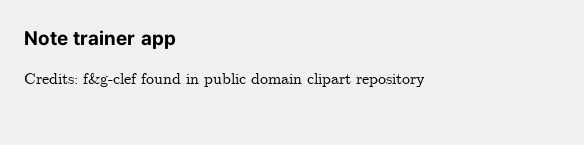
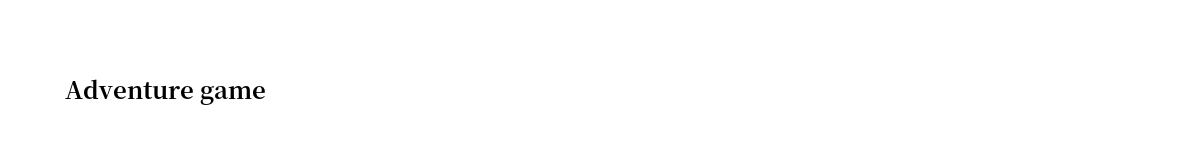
[24,30,176,49] [24,73,425,87] Note trainer app // Credits: f&g-clef found in public domain clipart repository -> [65,79,267,105] Adventure game

